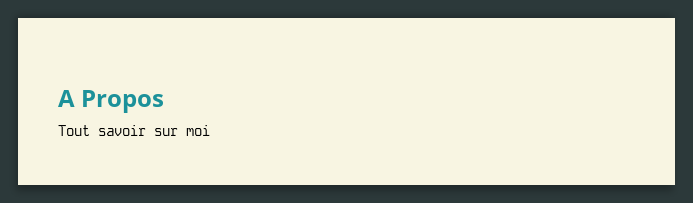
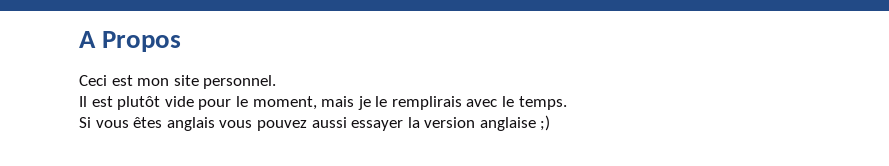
[58,125,210,136] Tout savoir sur moi -> [79,75,277,89] [79,96,567,110] [79,115,551,131] Ceci est mon site personnel. // Il est plutôt vide pour le moment, mais je le remplirais avec le temps. // Si vous êtes anglais vous pouvez aussi essayer la version anglaise ;)

